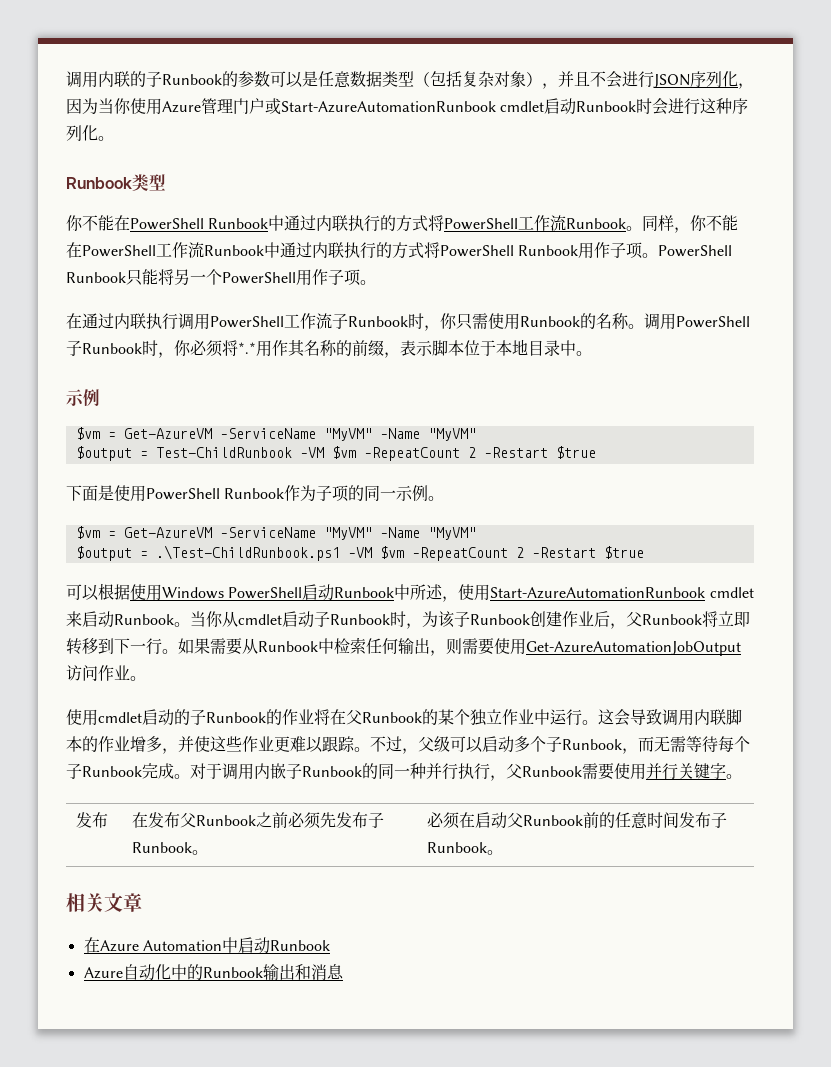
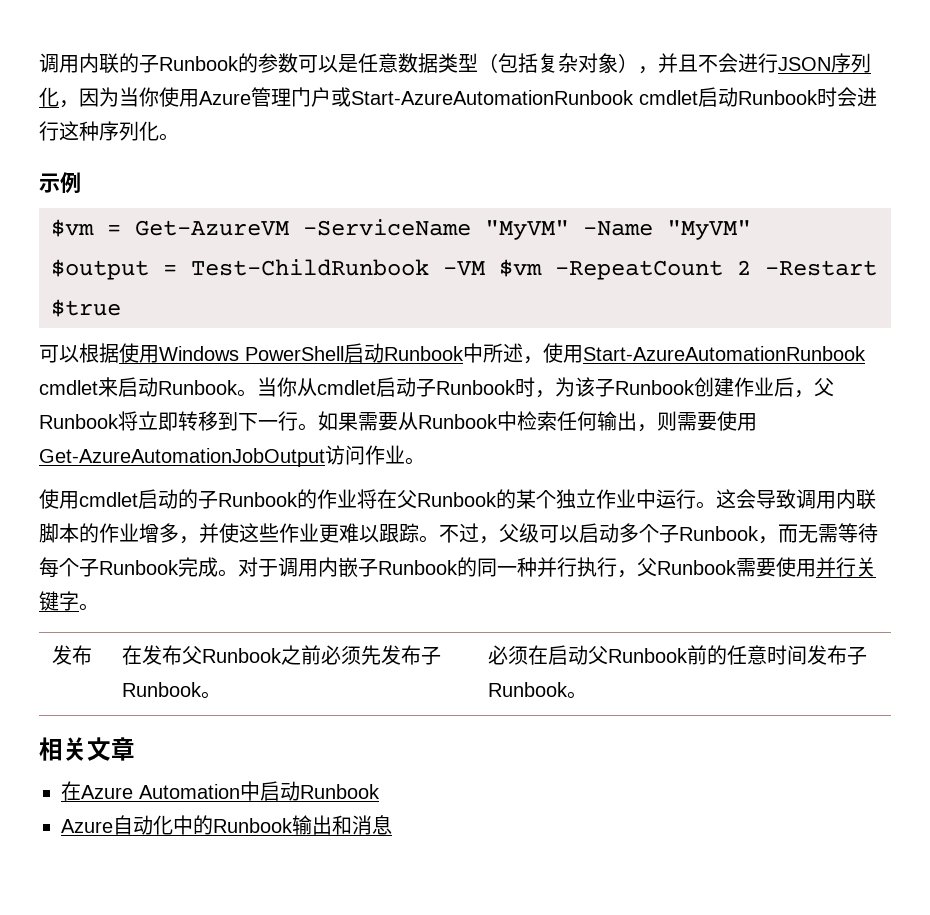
[66,174,166,191] [66,215,739,233] [66,242,733,259] [66,269,376,286] [66,313,750,331] [66,339,592,358] // Runbook类型 // 你不能在PowerShell Runbook中通过内联执行的方式将PowerShell工作流Runbook。同样，你不能在PowerShell工作流Runbook中通过内联执行的方式将PowerShell Runbook用作子项。PowerShell Runbook只能将另一个PowerShell用作子项。 // 在通过内联执行调用PowerShell工作流子Runbook时，你只需使用Runbook的名称。调用PowerShell子Runbook时，你必须将*.*用作其名称的前缀，表示脚本位于本地目录中。 -> (179, 137) none
[66,485,445,502] [75,526,476,540] [75,545,644,561] // 下面是使用PowerShell Runbook作为子项的同一示例。 // $vm = Get-AzureVM –ServiceName "MyVM" –Name "MyVM" // $output = .\Test-ChildRunbook.ps1 –VM $vm –RepeatCount 2 –Restart $true -> (121, 308) none

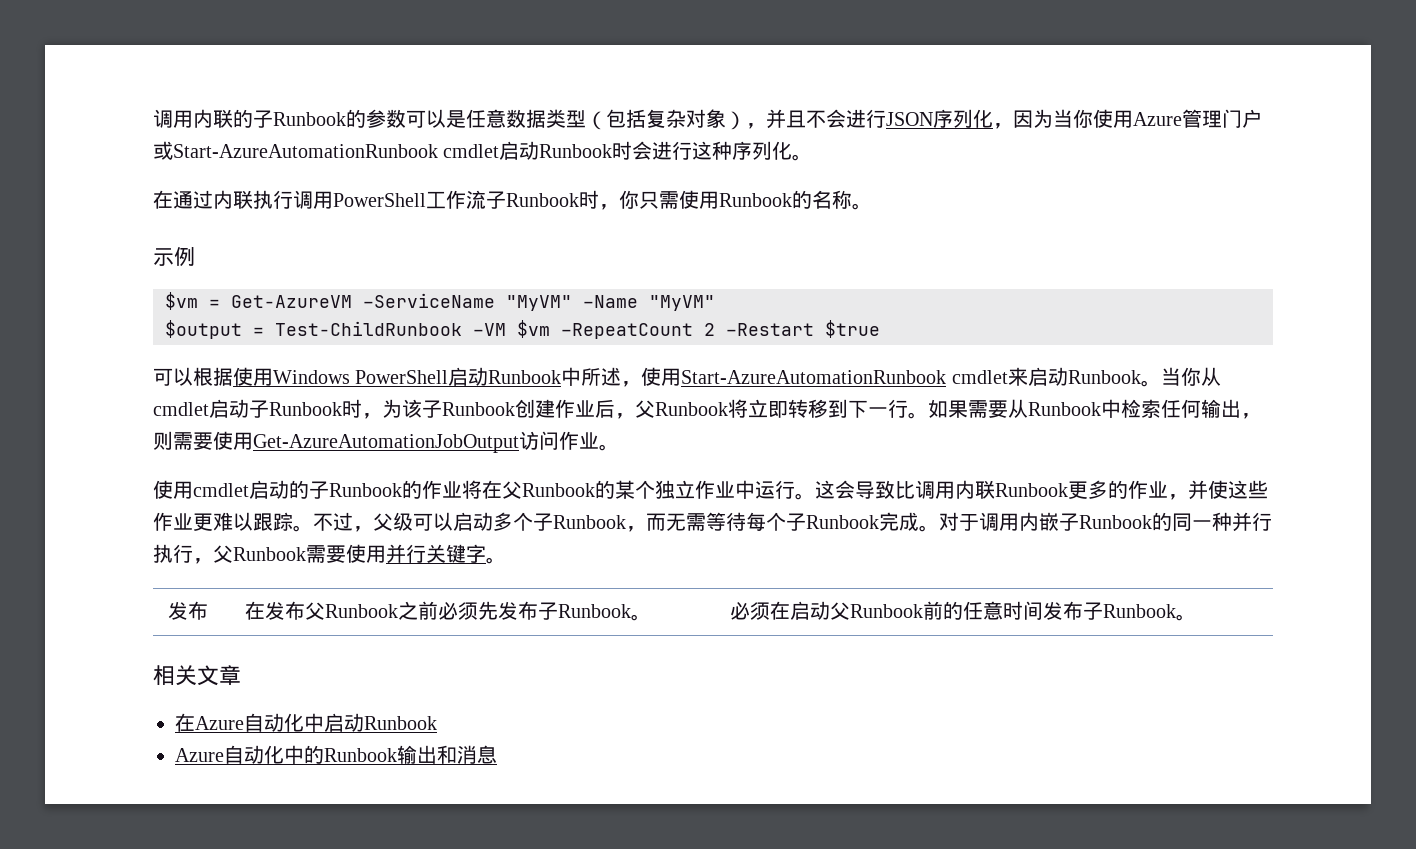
(179, 137) none -> [153,190,872,210] // 在通过内联执行调用PowerShell工作流子Runbook时，你只需使用Runbook的名称。
[796,489,876,510] [39,523,179,543] 调用内联脚本的作业增多 -> [895,480,1168,499] 比调用内联Runbook更多的作业
[139,784,240,799] Automation -> [244,713,304,732] 自动化

